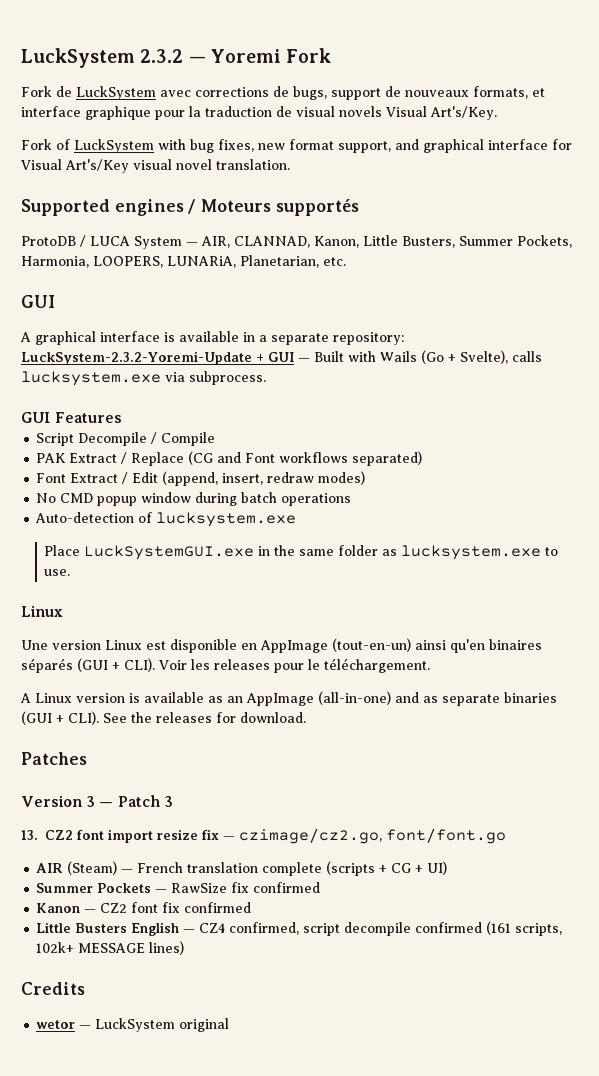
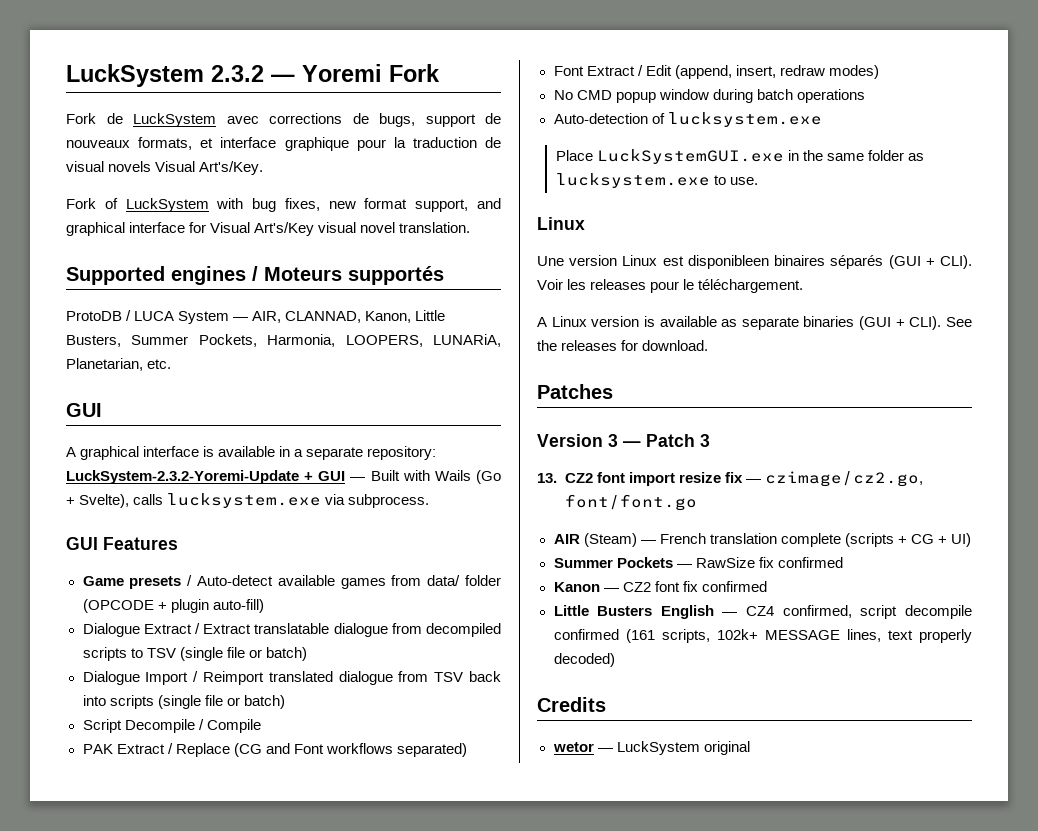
(123, 417) none -> [82,575,501,589] [82,599,264,613] [82,623,502,637] [82,647,307,661] [82,671,501,685] [82,695,285,709] // Game presets / Auto-detect available games from data/ folder (OPCODE + plugin auto-fill) // Dialogue Extract / Extract translatable dialogue from decompiled scripts to TSV (single file or batch) // Dialogue Import / Reimport translated dialogue from TSV back into scripts (single file or batch)
[170,638,485,653] disponible en AppImage (tout-en-un) ainsi qu'en -> [687,255,769,269] disponibleen
[227,691,438,706] an AppImage (all-in-one) and as -> (738, 323) none
[149,941,185,955] lines) -> [846,629,972,643] [553,653,615,667] lines, text properly decoded)

